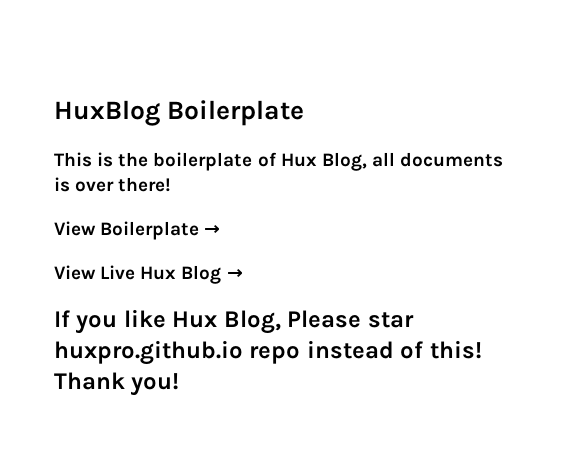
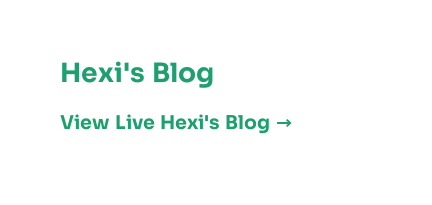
[54,100,305,126] [54,152,504,171] [54,177,172,192] [54,221,221,240] HuxBlog Boilerplate // This is the boilerplate of Hux Blog, all documents is over there! // View Boilerplate → -> [60,61,215,88] Hexi's Blog
[140,266,177,280] Hux -> [160,114,221,130] Hexi's
[54,309,414,334] [54,340,482,365] [54,372,180,396] // If you like Hux Blog, Please star huxpro.github.io repo instead of this! Thank you! -> (292, 124) none

